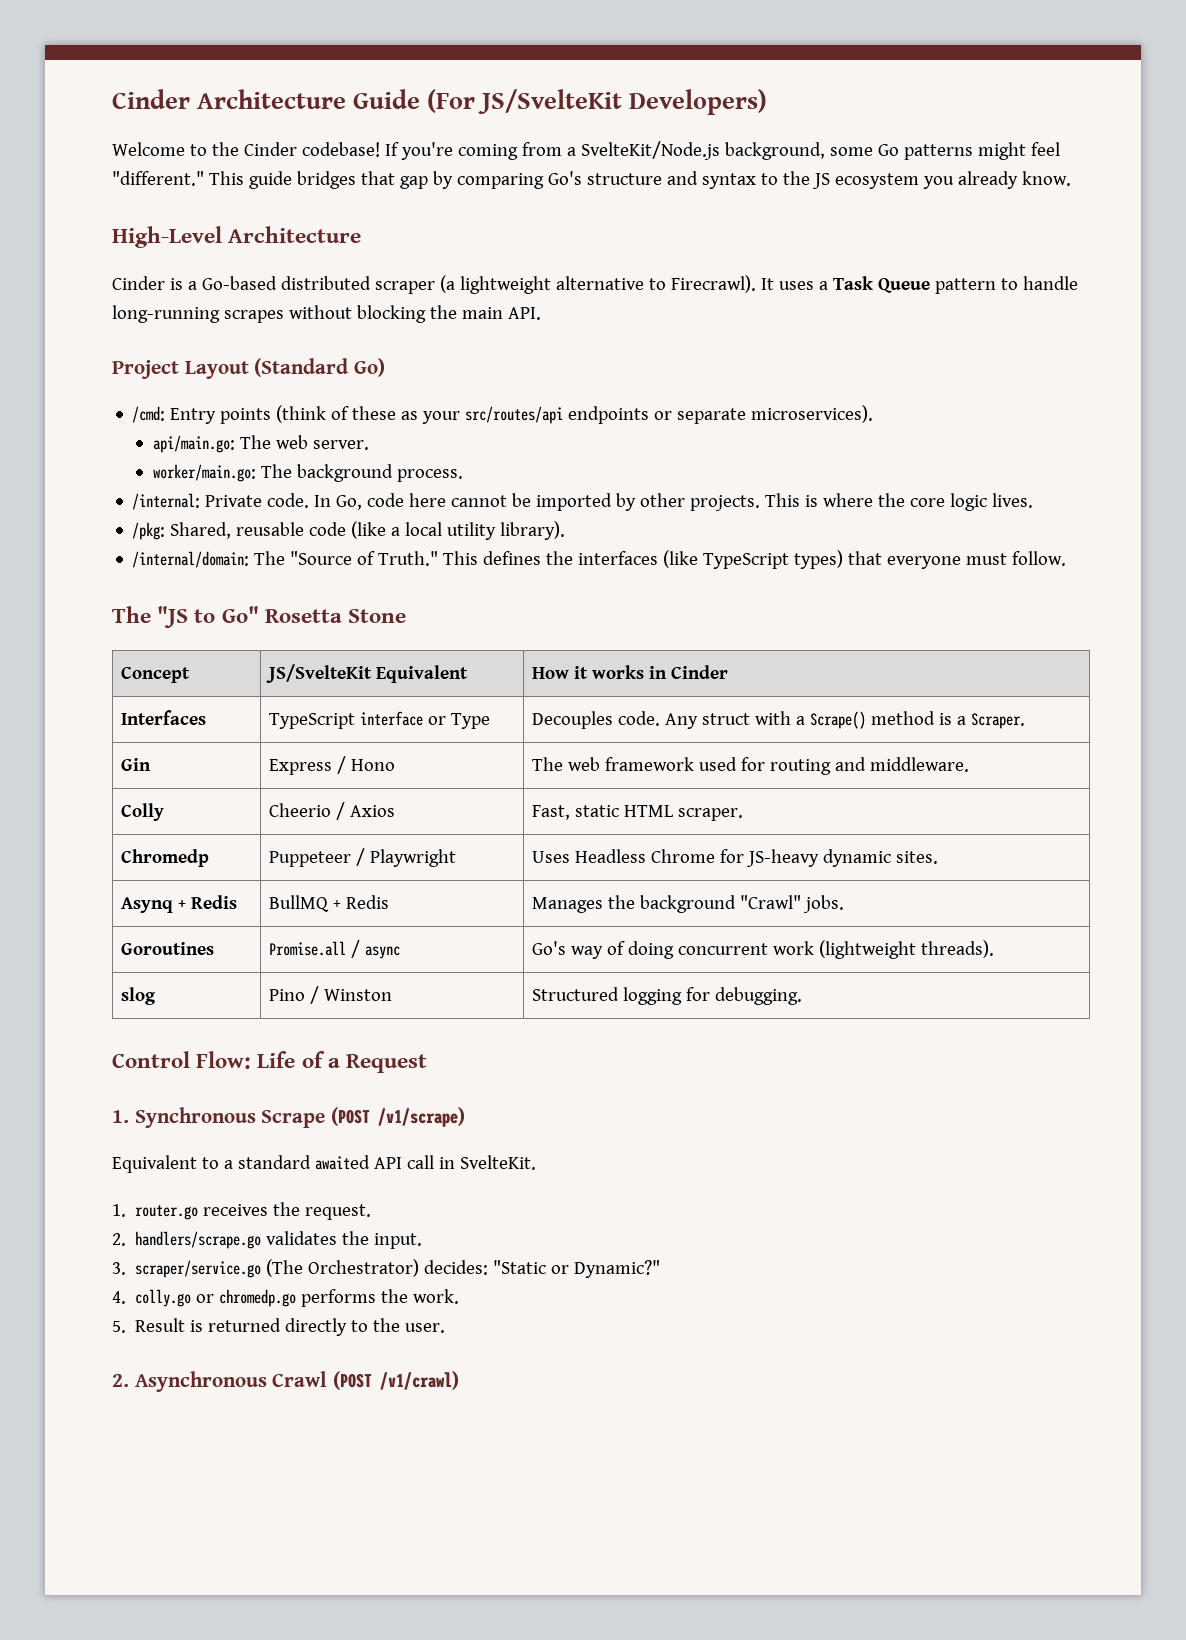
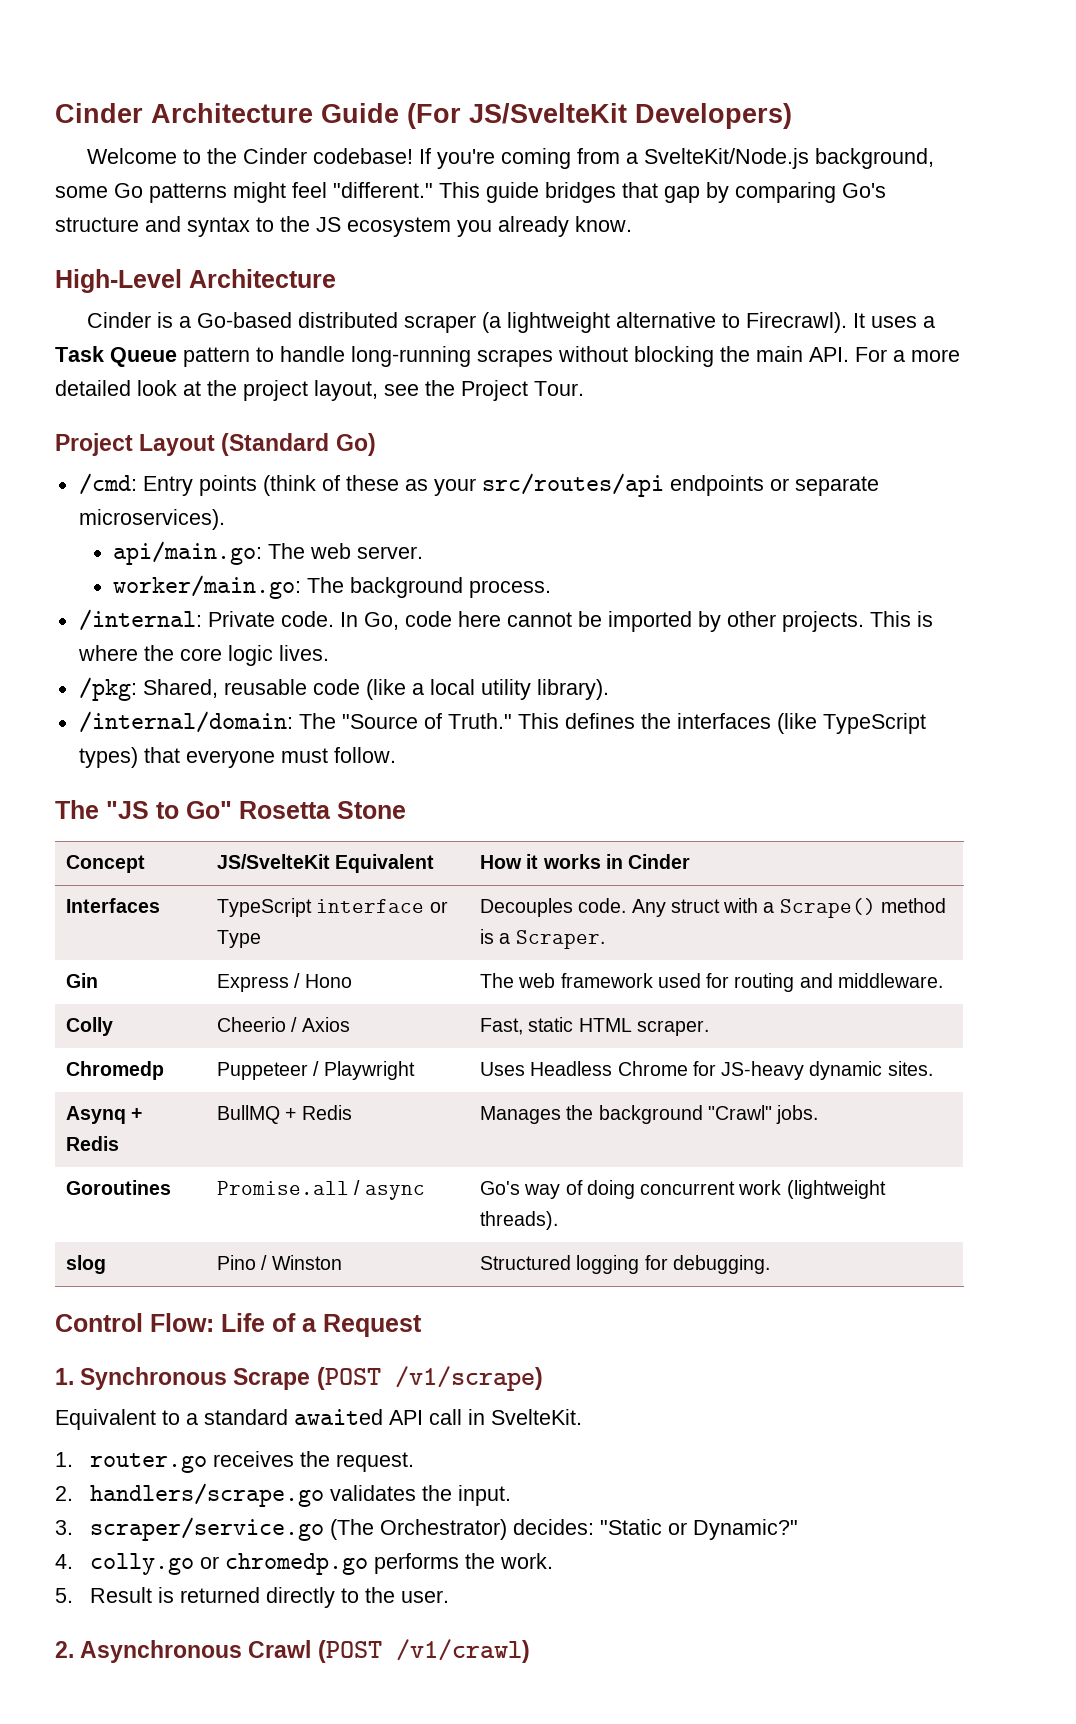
(541, 313) none -> [855,347,960,362] [55,380,584,401] For a more detailed look at the project layout, see the Project Tour.

